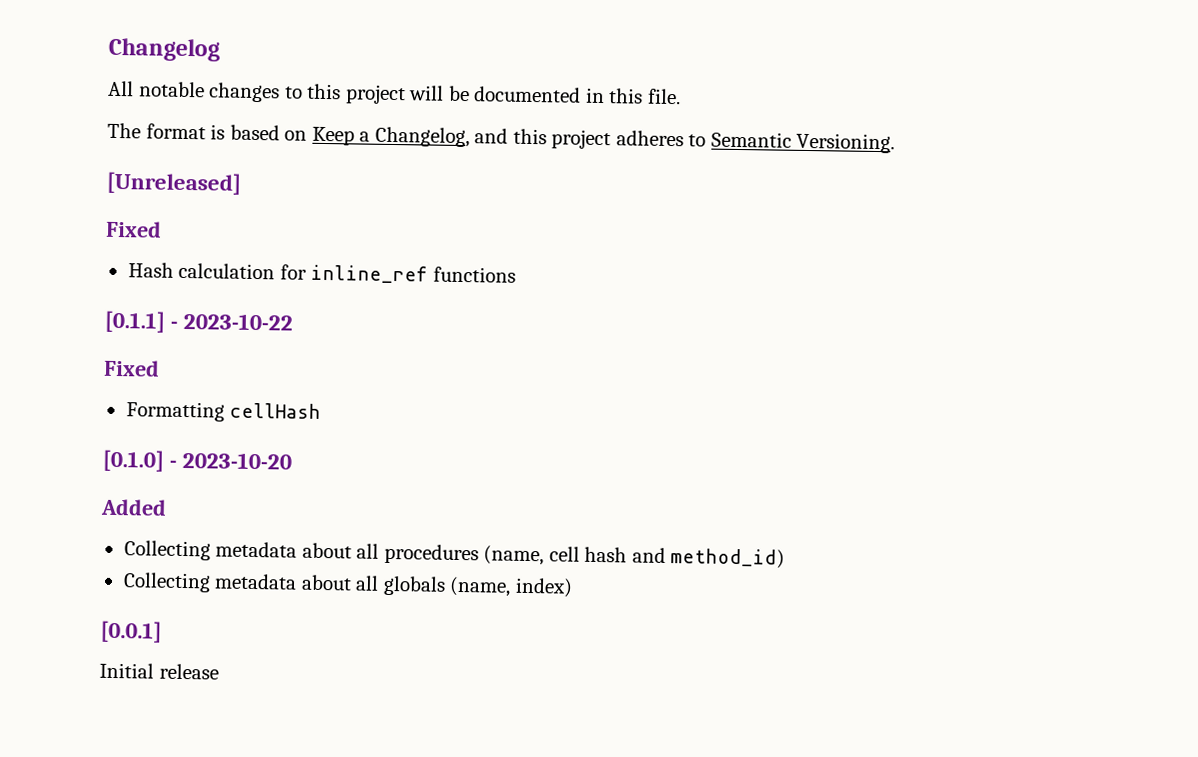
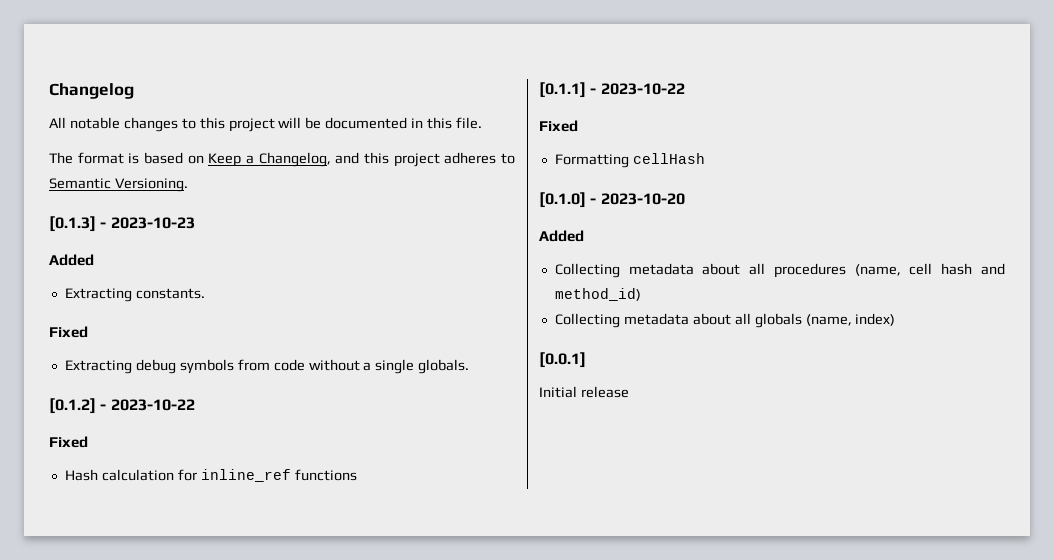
[106,171,241,195] [Unreleased] -> [49,216,195,232] [49,254,94,266] [64,288,205,302] [49,326,88,338] [64,359,470,374] [49,398,195,414] [0.1.3] - 2023-10-23 // Added // Extracting constants. // Fixed // Extracting debug symbols from code without a single globals. // [0.1.2] - 2023-10-22

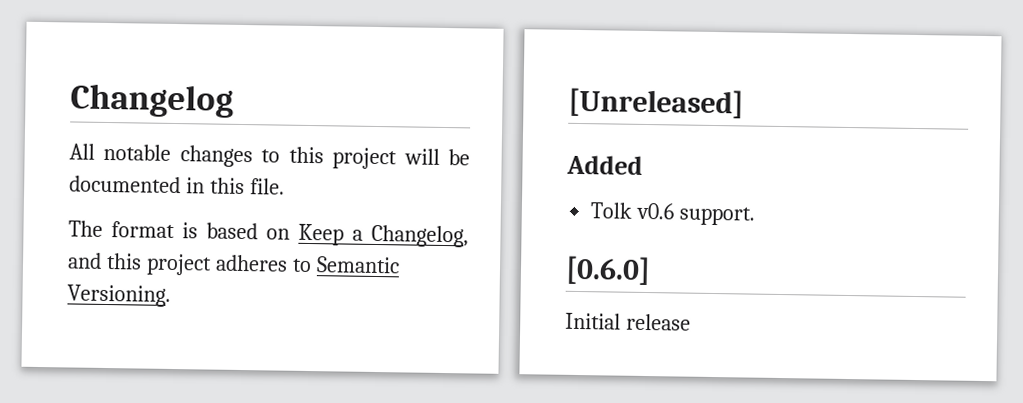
[49,216,195,232] [49,254,94,266] [64,288,205,302] [49,326,88,338] [64,359,470,374] [49,398,195,414] [49,436,88,448] [64,469,357,482] [539,82,685,98] [539,120,578,132] [554,153,705,168] [539,192,685,208] [539,230,584,242] [554,263,1006,278] [554,288,641,301] [554,313,896,328] [539,352,586,368] [0.1.3] - 2023-10-23 // Added // Extracting constants. // Fixed // Extracting debug symbols from code without a single globals. // [0.1.2] - 2023-10-22 // Fixed // Hash calculation for inline_ref functions // [0.1.1] - 2023-10-22 // Fixed // Formatting cellHash // [0.1.0] - 2023-10-20 // Added // Collecting metadata about all procedures (name, cell hash and method_id) // Collecting metadata about all globals (name, index) // [0.0.1] -> [568,87,744,119] [566,154,643,175] [590,202,756,226] [565,255,651,286] [Unreleased] // Added // Tolk v0.6 support. // [0.6.0]

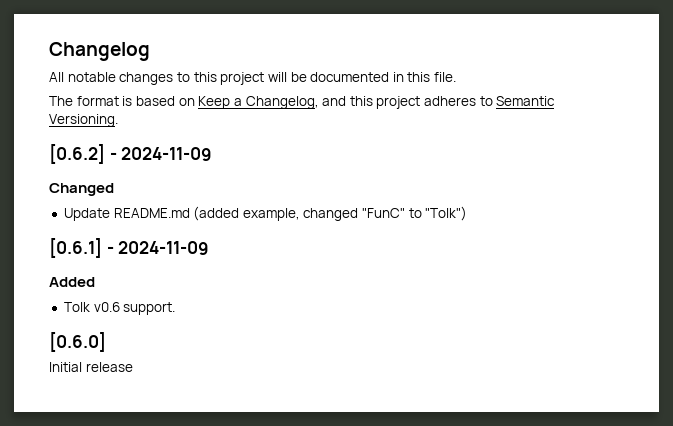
[568,87,744,119] [Unreleased] -> [49,144,213,164] [49,183,114,196] [63,206,468,221] [49,238,210,258] [0.6.2] - 2024-11-09 // Changed // Update README.md (added example, changed "FunC" to "Tolk") // [0.6.1] - 2024-11-09

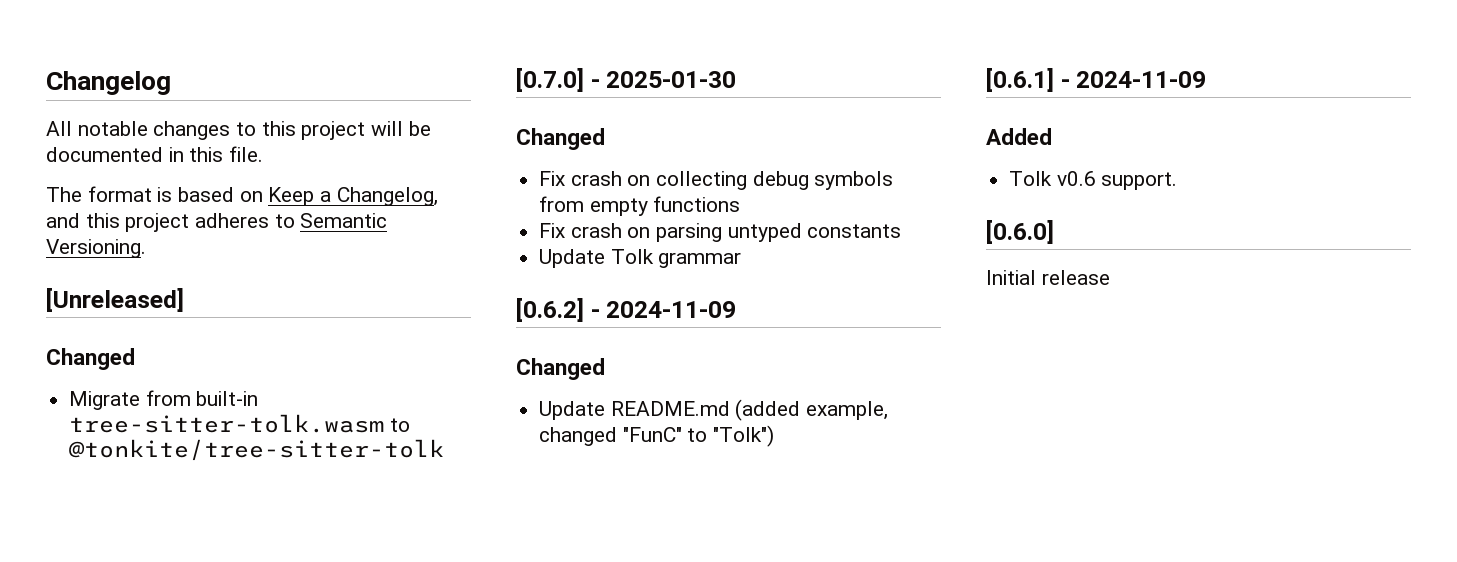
(118, 120) none -> [46,288,184,312] [46,348,135,370] [69,390,259,410] [69,414,410,433] [69,439,445,461] [516,68,737,92] [516,128,605,150] [539,171,894,190] [539,196,741,216] [539,223,902,242] [539,249,742,268] // [Unreleased] // Changed // Migrate from built-in tree-sitter-tolk.wasm to @tonkite/tree-sitter-tolk // [0.7.0] - 2025-01-30 // Changed // Fix crash on collecting debug symbols from empty functions // Fix crash on parsing untyped constants // Update Tolk grammar

